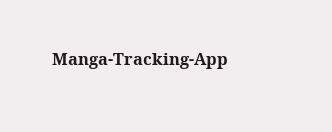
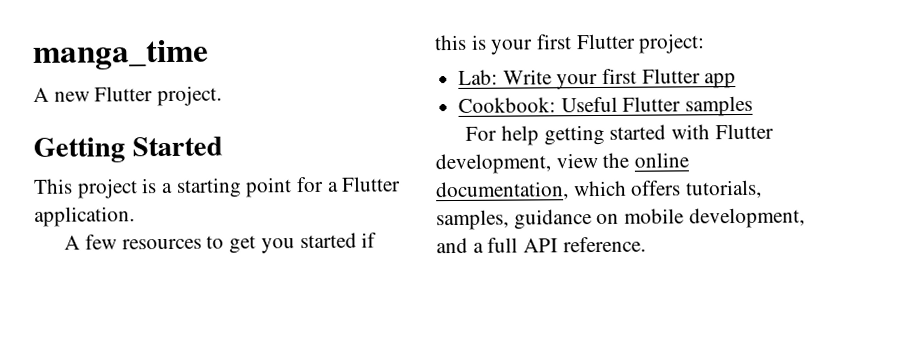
[52,53,228,69] Manga-Tracking-App -> [33,39,209,70] [33,85,223,107] [33,136,223,163] [33,176,402,199] [34,206,135,227] [64,232,378,254] [434,33,706,55] [458,68,737,90] [458,95,754,117] [465,123,774,146] [435,152,690,175] [436,179,763,201] [436,207,805,231] [436,236,646,254] manga_time // A new Flutter project. // Getting Started // This project is a starting point for a Flutter application. // A few resources to get you started if this is your first Flutter project: // Lab: Write your first Flutter app // Cookbook: Useful Flutter samples // For help getting started with Flutter development, view the online documentation, which offers tutorials, samples, guidance on mobile development, and a full API reference.

